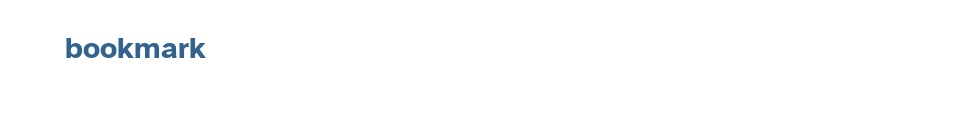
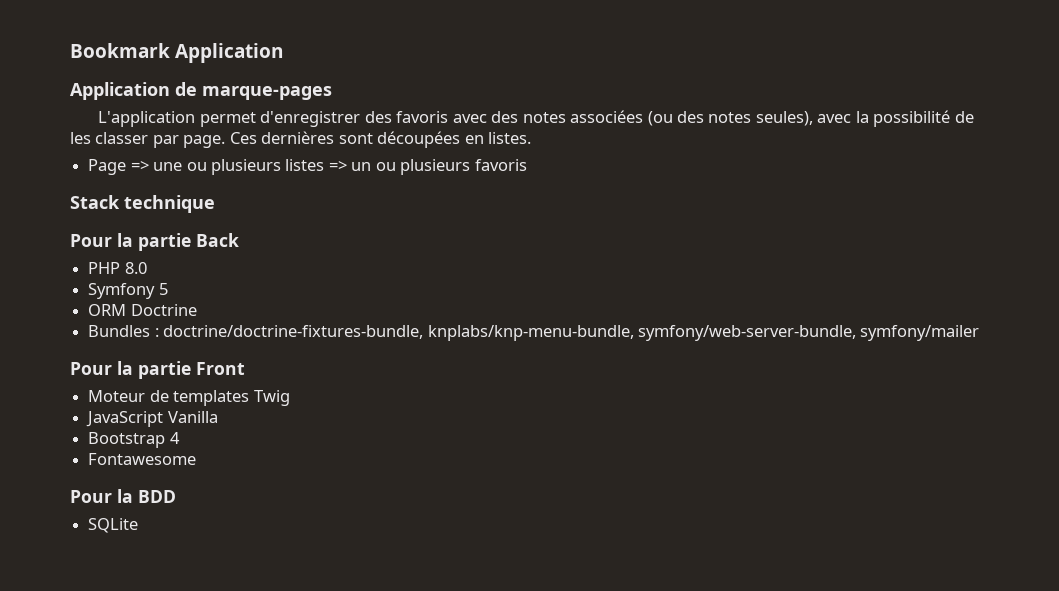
[65,38,206,58] bookmark -> [70,43,284,63] [70,82,332,100] [98,110,974,127] [70,131,532,148] [88,159,527,175] [70,195,215,213] [70,233,239,251] [88,262,147,274] [88,283,168,299] [88,304,197,316] [88,325,980,341] [70,361,245,379] [88,390,290,406] [86,411,218,427] [88,432,180,448] [88,453,197,465] [70,489,176,503] [88,518,139,533] Bookmark Application // Application de marque-pages // L'application permet d'enregistrer des favoris avec des notes associées (ou des notes seules), avec la possibilité de les classer par page. Ces dernières sont découpées en listes. // Page => une ou plusieurs listes => un ou plusieurs favoris // Stack technique // Pour la partie Back // PHP 8.0 // Symfony 5 // ORM Doctrine // Bundles : doctrine/doctrine-fixtures-bundle, knplabs/knp-menu-bundle, symfony/web-server-bundle, symfony/mailer // Pour la partie Front // Moteur de templates Twig // JavaScript Vanilla // Bootstrap 4 // Fontawesome // Pour la BDD // SQLite

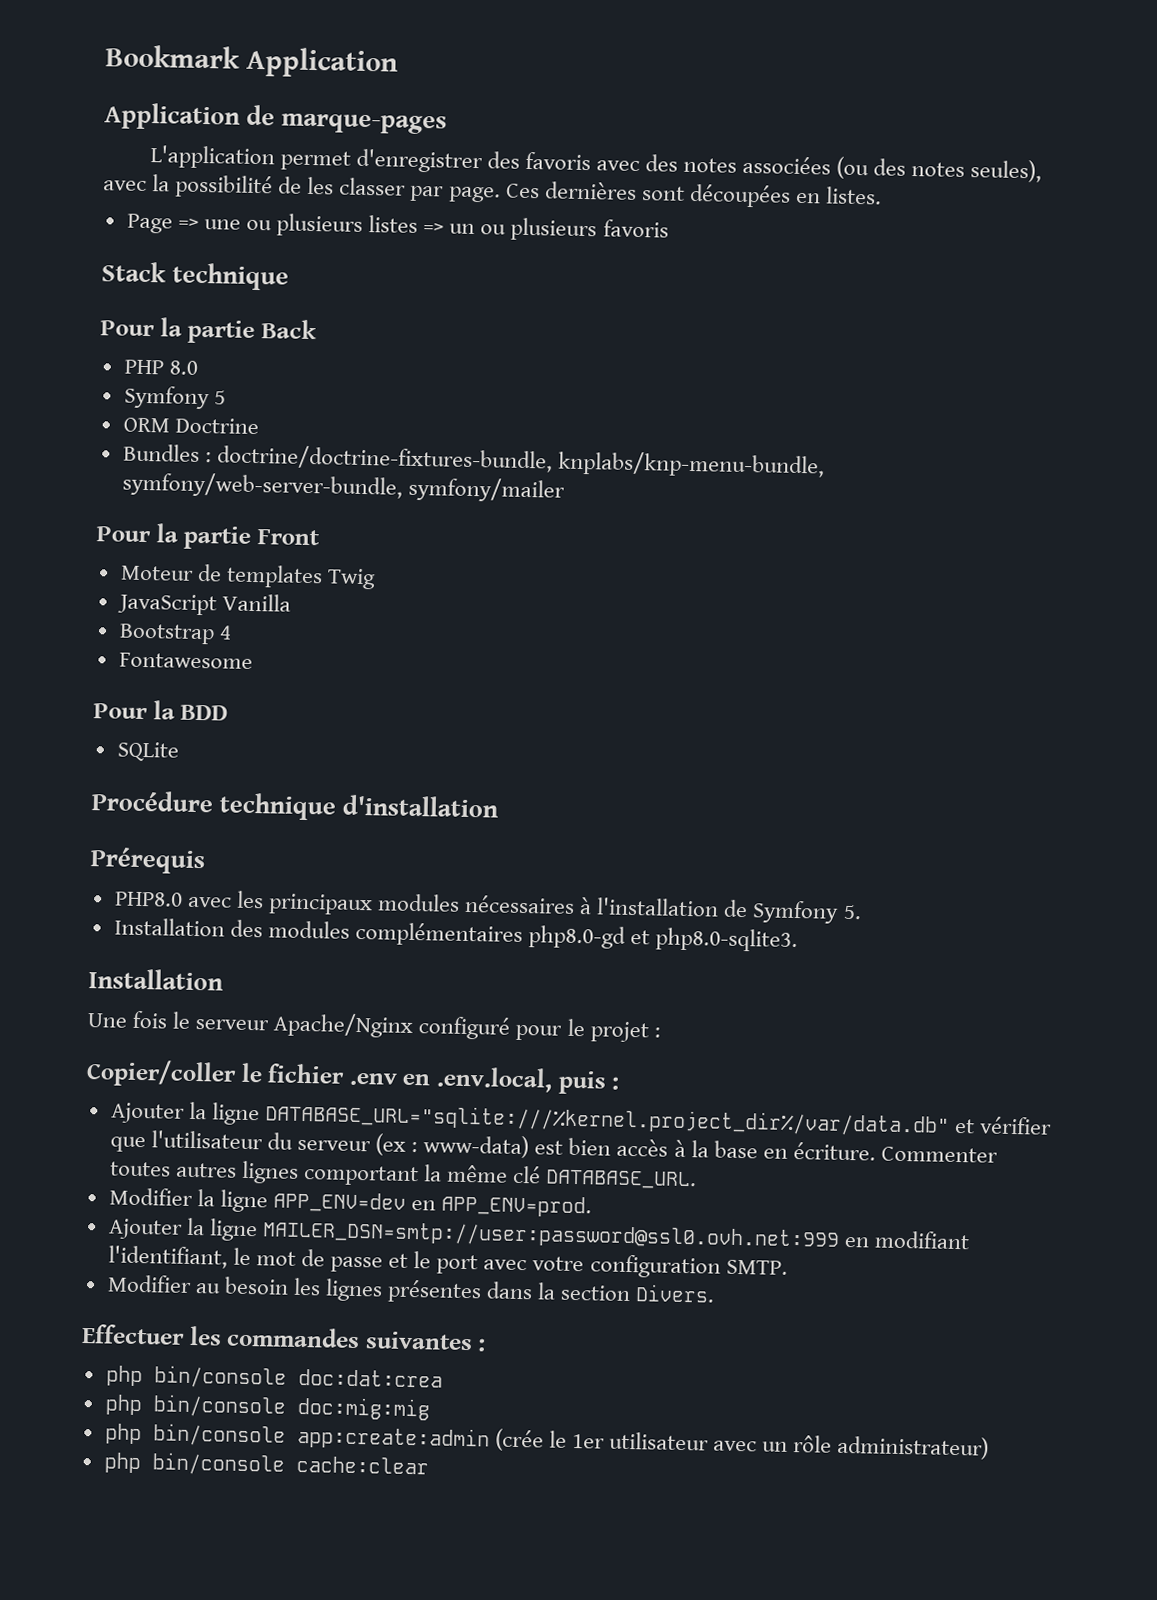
(139, 525) none -> [91,790,501,821] [90,847,206,875] [113,890,862,924] [113,917,799,953] [88,968,224,991] [87,1010,661,1043] [86,1059,620,1095] [110,1101,1053,1137] [109,1130,998,1163] [109,1160,698,1190] [108,1187,593,1218] [107,1217,971,1251] [107,1245,788,1279] [106,1274,716,1304] [81,1323,487,1352] [105,1365,443,1389] [104,1394,430,1421] [104,1423,990,1460] [103,1452,429,1476] // Procédure technique d'installation // Prérequis // PHP8.0 avec les principaux modules nécessaires à l'installation de Symfony 5. // Installation des modules complémentaires php8.0-gd et php8.0-sqlite3. // Installation // Une fois le serveur Apache/Nginx configuré pour le projet : // Copier/coller le fichier .env en .env.local, puis : // Ajouter la ligne DATABASE_URL="sqlite:///%kernel.project_dir%/var/data.db" et vérifier que l'utilisateur du serveur (ex : www-data) est bien accès à la base en écriture. Commenter toutes autres lignes comportant la même clé DATABASE_URL. // Modifier la ligne APP_ENV=dev en APP_ENV=prod. // Ajouter la ligne MAILER_DSN=smtp://user:password@ssl0.ovh.net:999 en modifiant l'identifiant, le mot de passe et le port avec votre configuration SMTP. // Modifier au besoin les lignes présentes dans la section Divers. // Effectuer les commandes suivantes : // php bin/console doc:dat:crea // php bin/console doc:mig:mig // php bin/console app:create:admin (crée le 1er utilisateur avec un rôle administrateur) // php bin/console cache:clear

